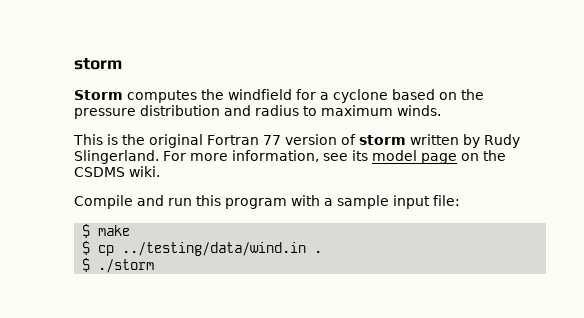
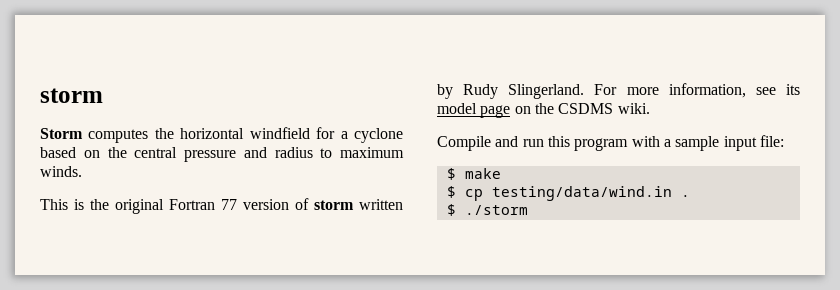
(224, 94) none -> [180,128,245,139] horizontal
[74,105,220,119] pressure distribution -> [134,147,236,162] central pressure
[122,242,307,256] ../testing/data/wind.in -> [491,186,672,201] testing/data/wind.in

